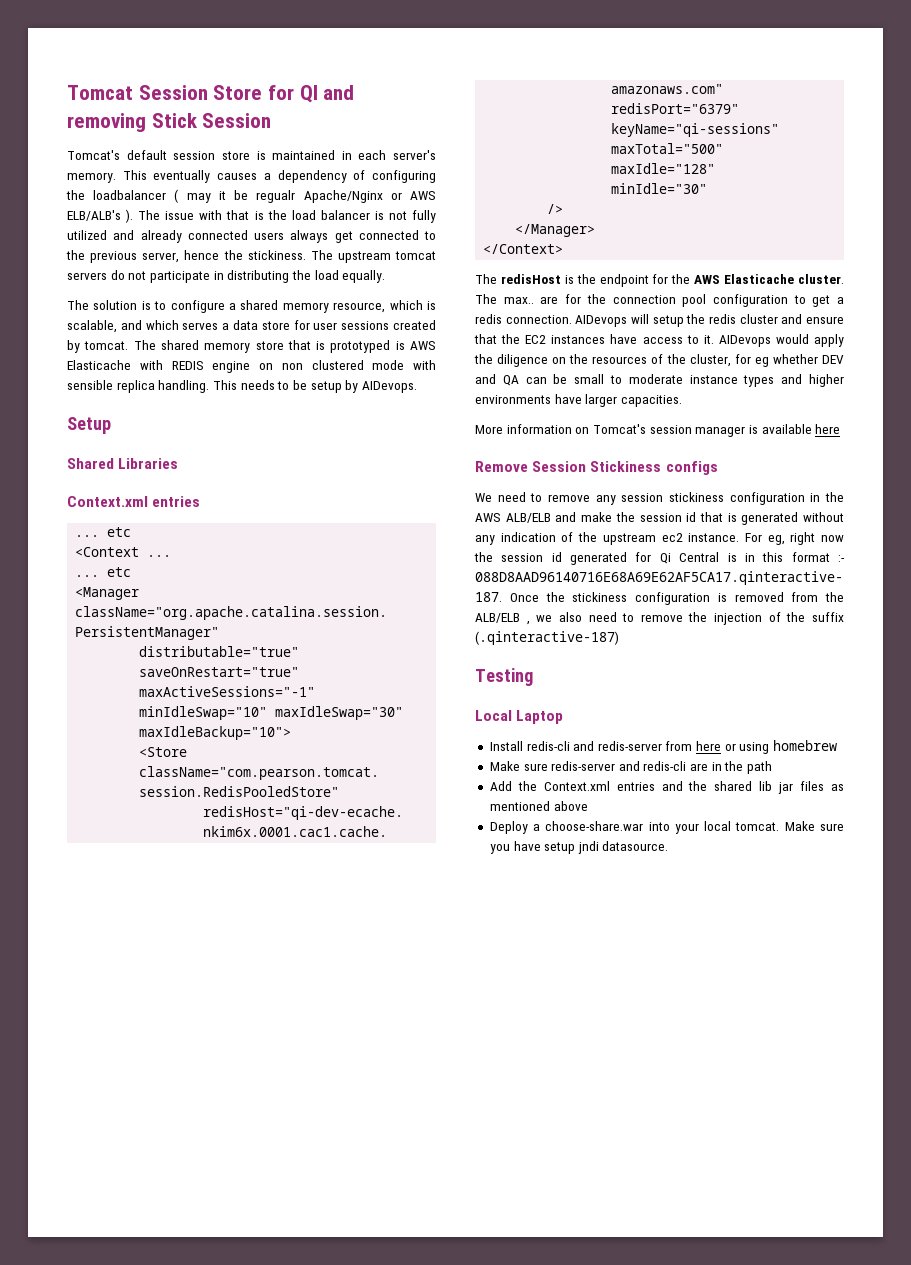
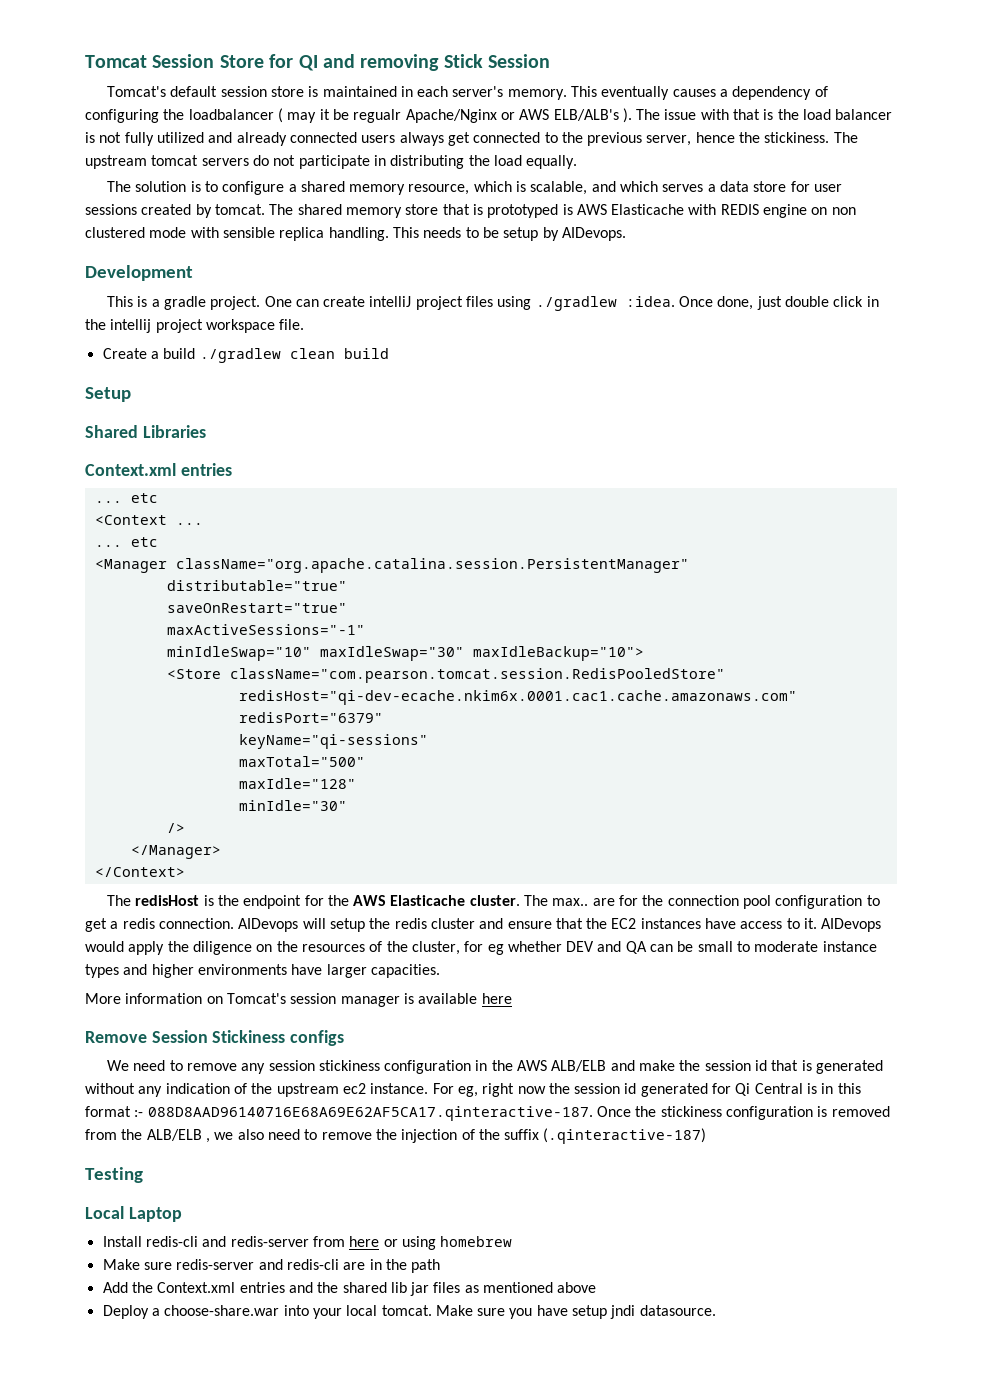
(417, 387) none -> [85,265,193,281] [106,296,879,311] [85,319,305,333] [102,348,389,363] // Development // This is a gradle project. One can create intelliJ project files using ./gradlew :idea. Once done, just double click in the intellij project workspace file. // Create a build ./gradlew clean build

